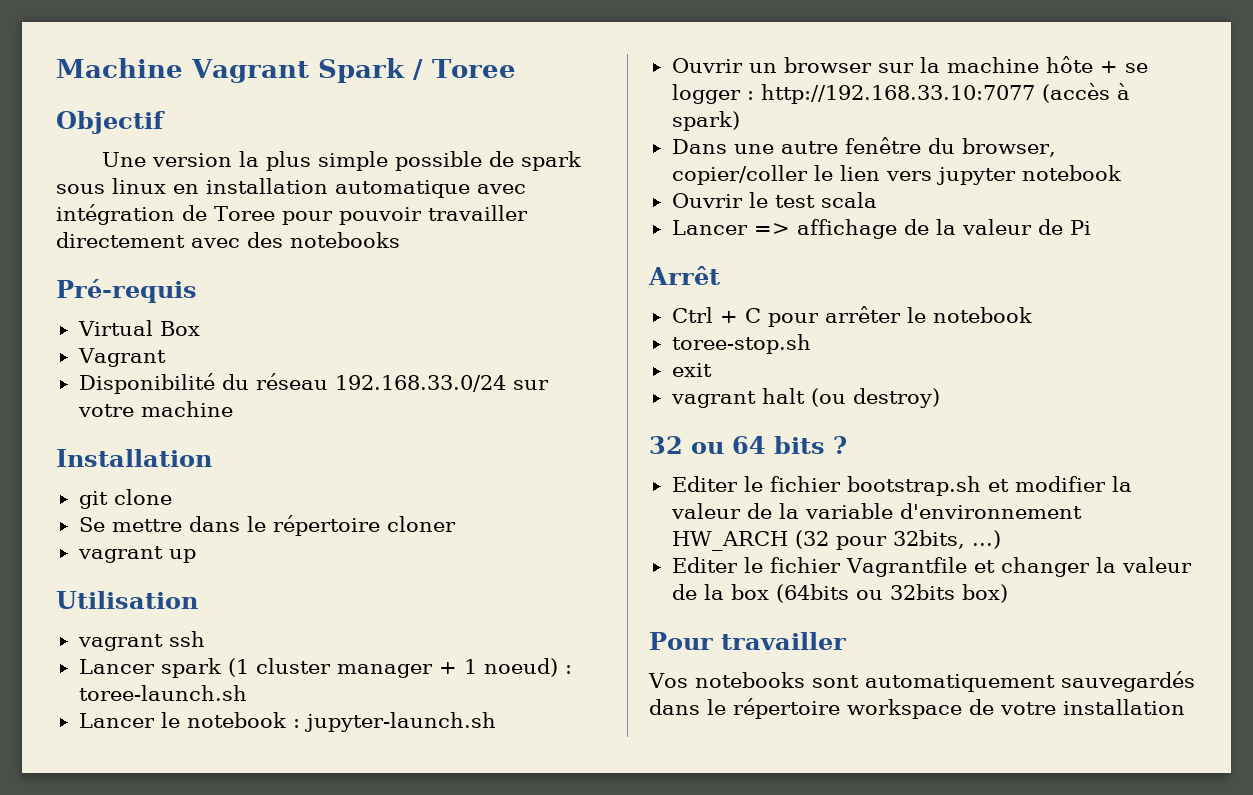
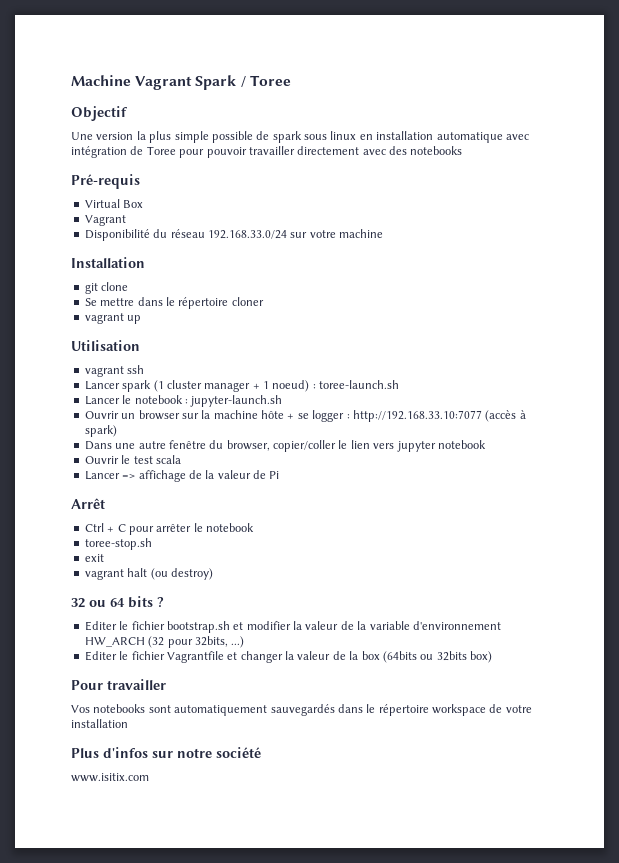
(1185, 707) none -> [71,747,261,758] [71,773,149,782] // Plus d'infos sur notre société // www.isitix.com

